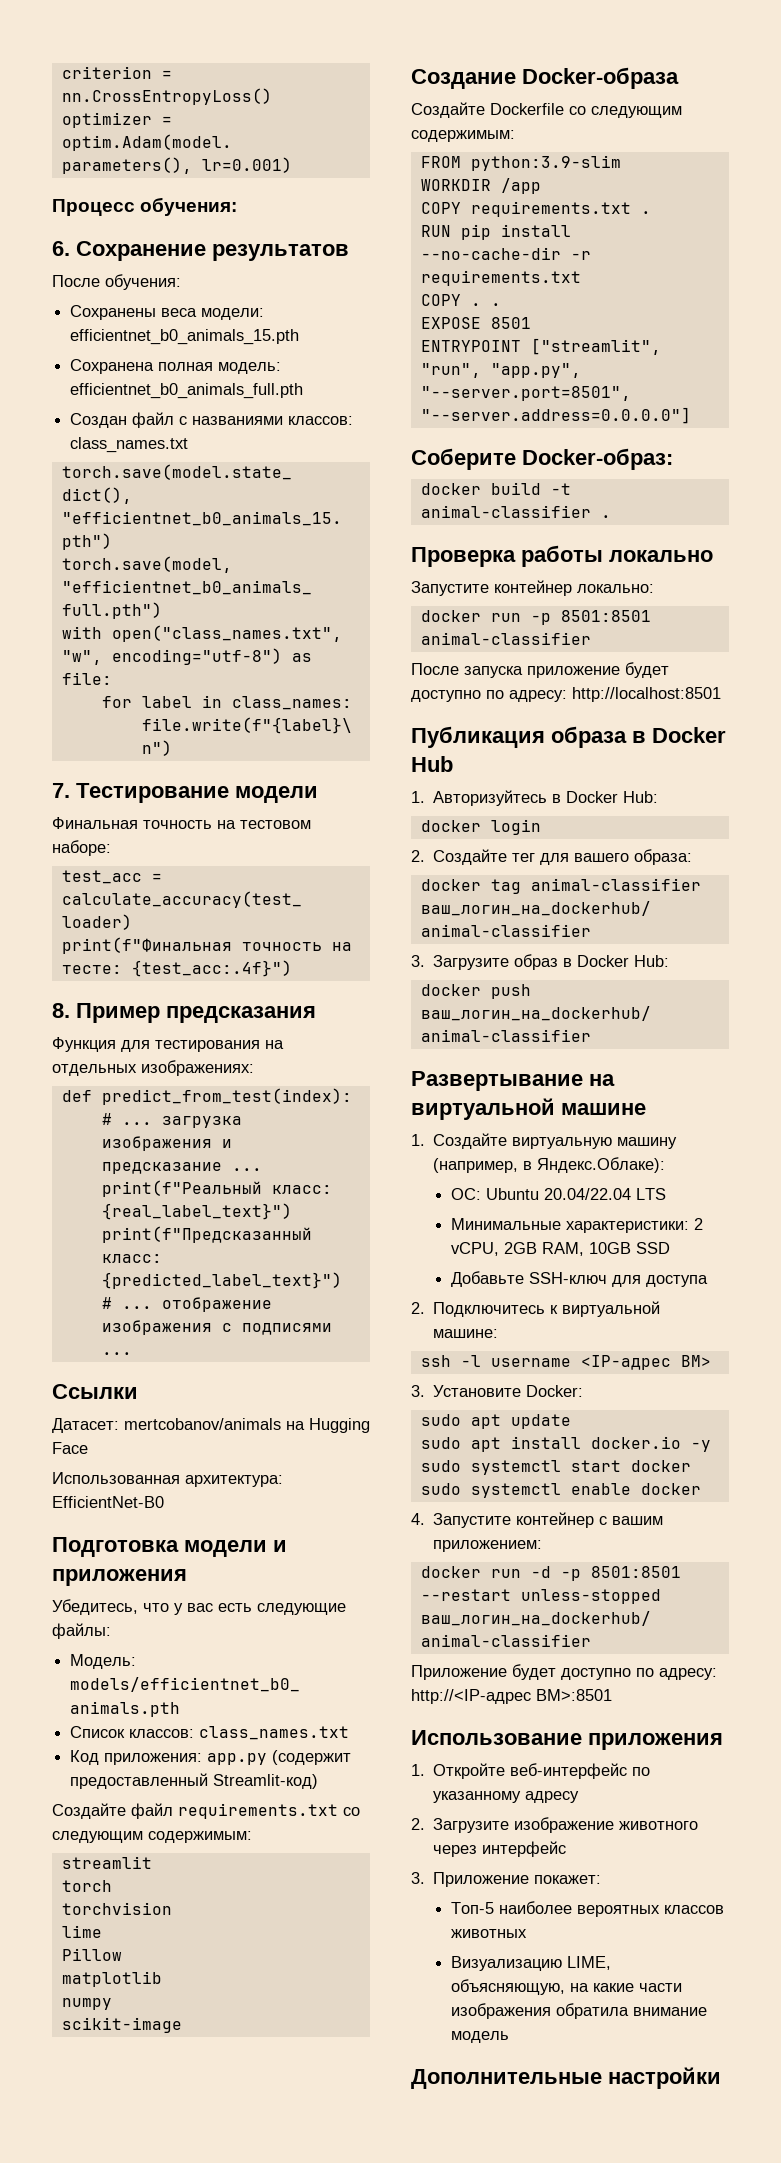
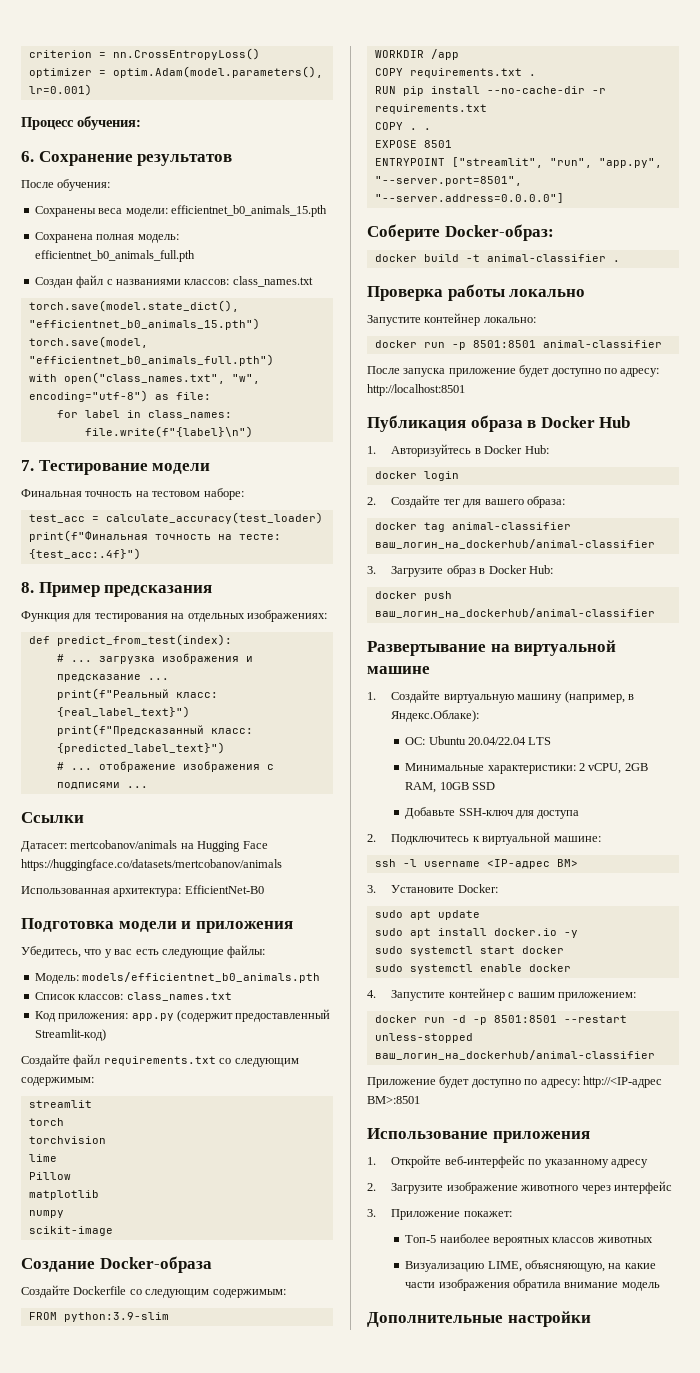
(88, 1448) none -> [21,859,282,871] https://huggingface.co/datasets/mertcobanov/animals

